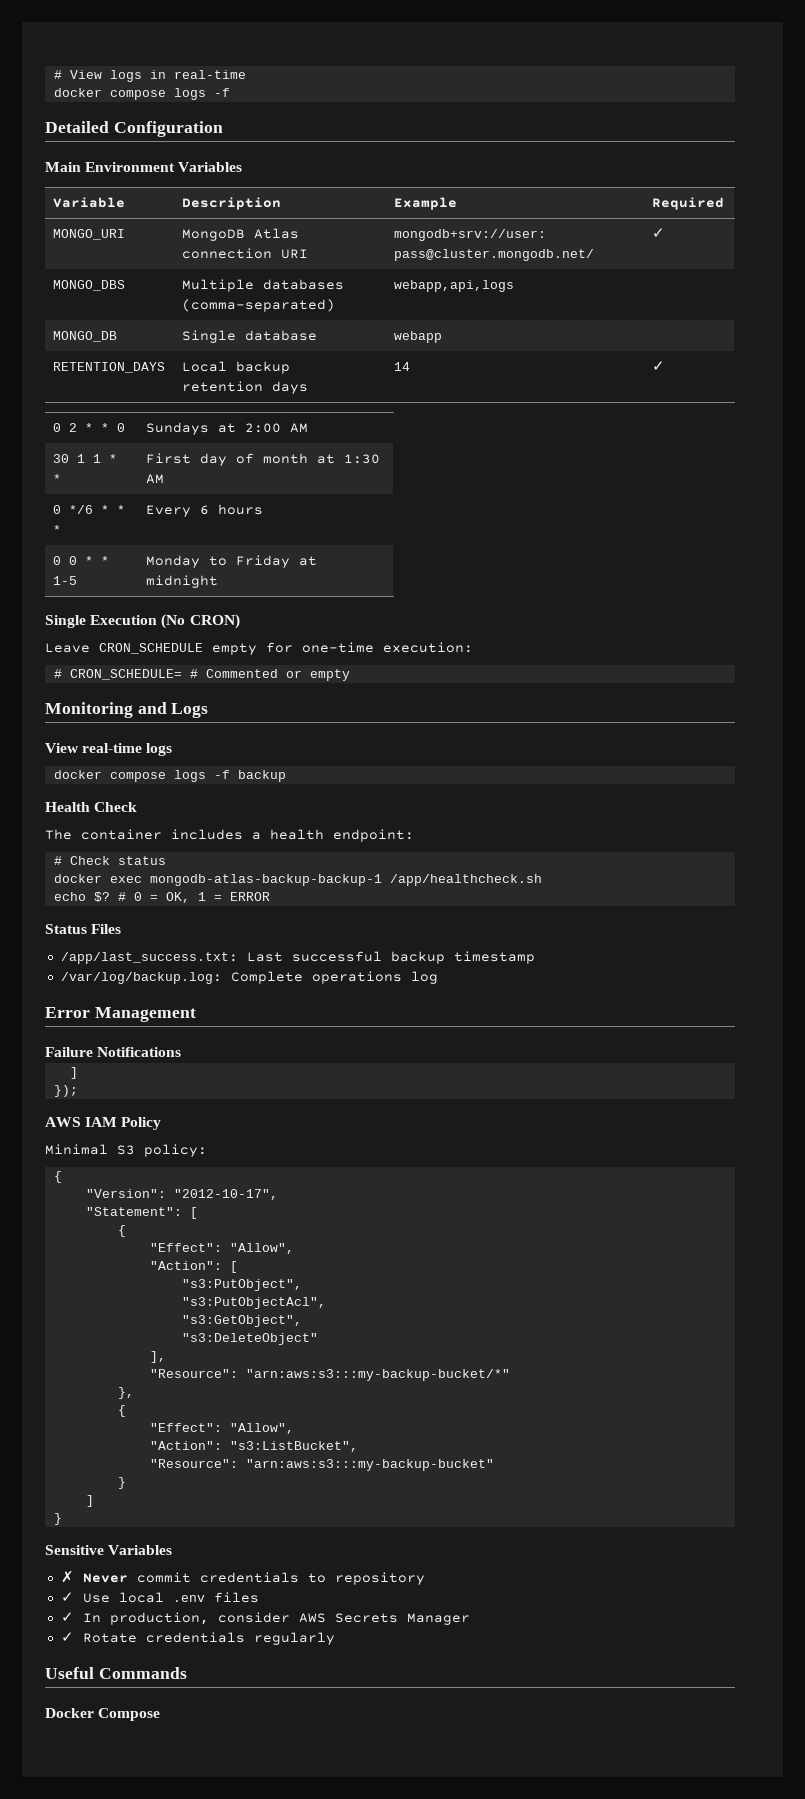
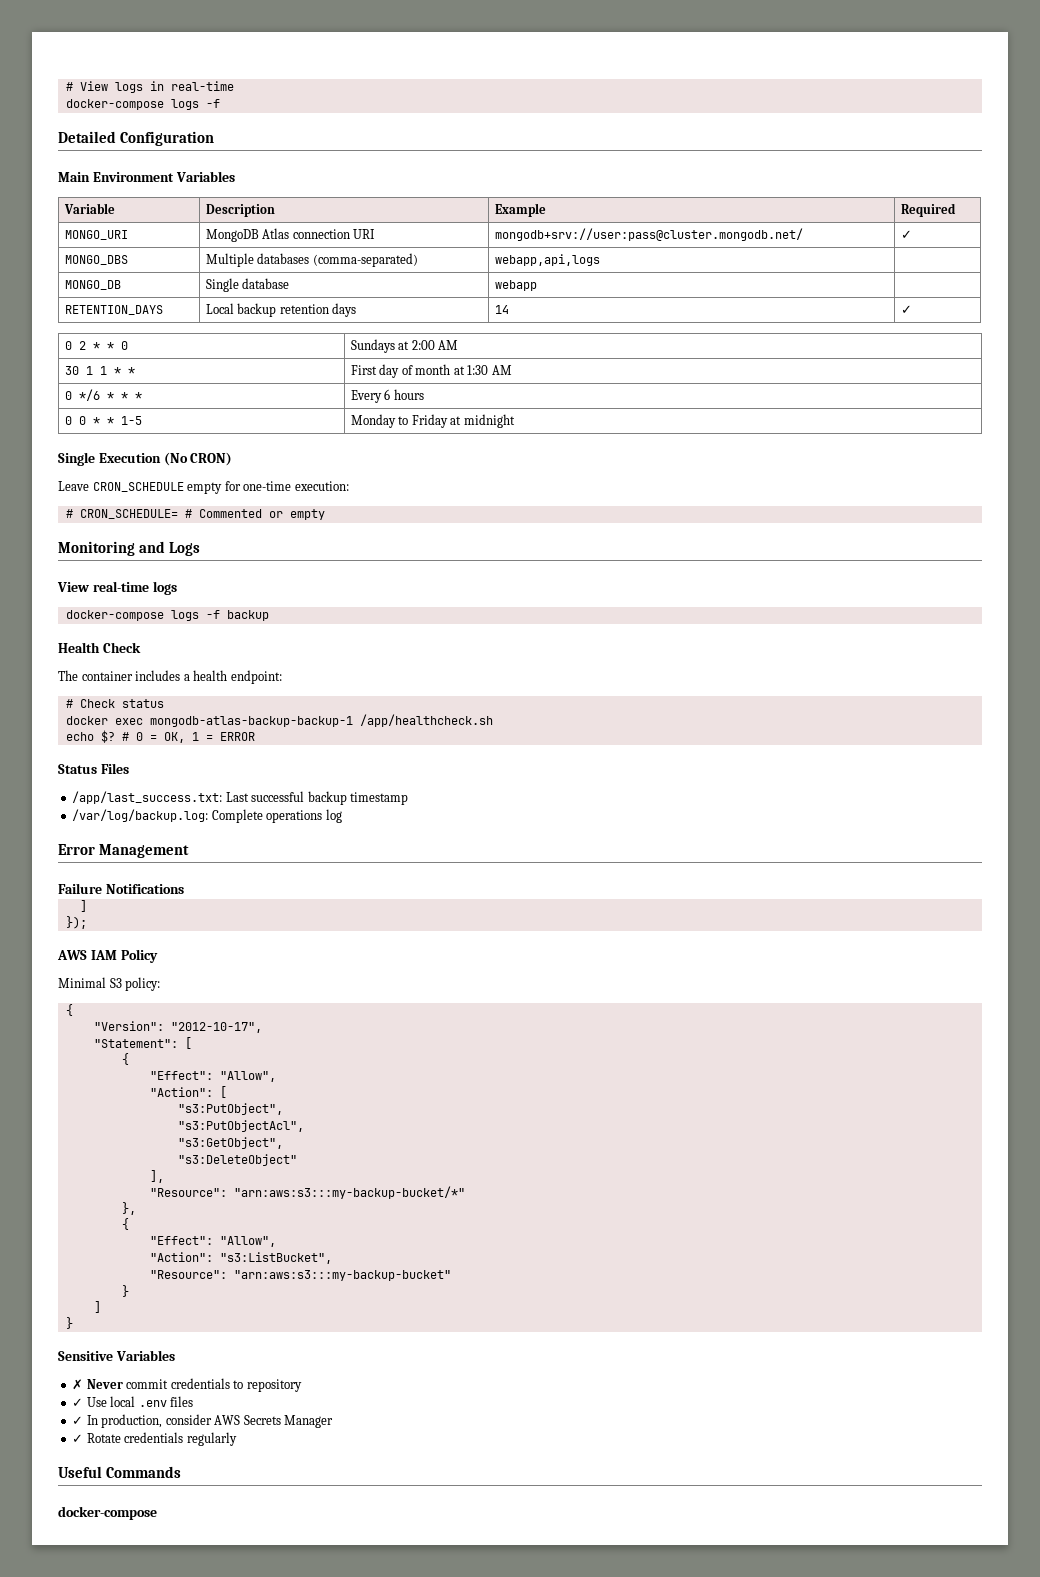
[53,88,166,100] docker compose -> [65,99,164,110] docker-compose
[53,770,166,782] docker compose -> [65,610,164,621] docker-compose
[45,1708,161,1721] Docker Compose -> [58,1506,157,1520] docker-compose

